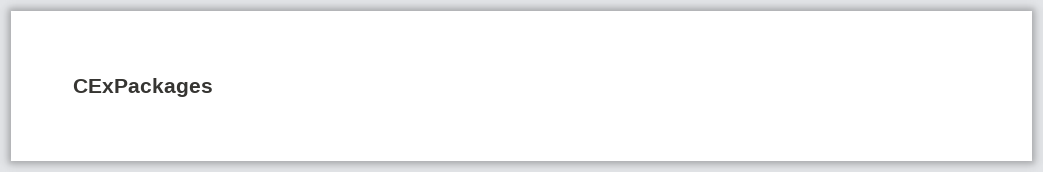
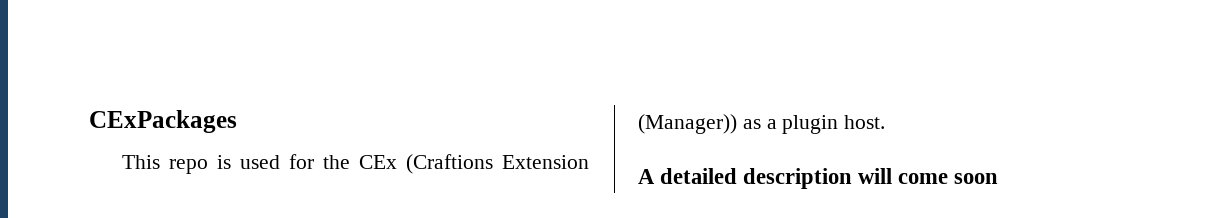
(213, 87) none -> [122,154,589,174] [638,114,886,134] [638,168,999,189] // This repo is used for the CEx (Craftions Extension (Manager)) as a plugin host. // A detailed description will come soon

